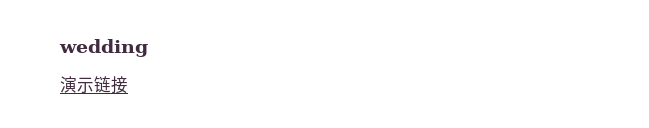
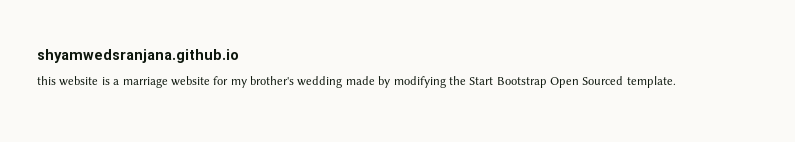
[59,39,148,57] [60,76,128,94] wedding // 演示链接 -> [37,49,239,63] [37,76,676,88] shyamwedsranjana.github.io // this website is a marriage website for my brother's wedding made by modifying the Start Bootstrap Open Sourced template.

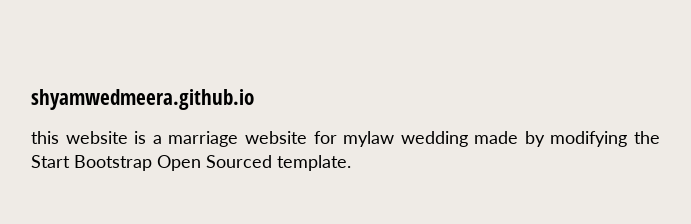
[37,49,239,63] shyamwedsranjana.github.io -> [31,89,254,110] shyamwedmeera.github.io
[230,76,294,88] my brother's -> [343,131,395,147] mylaw

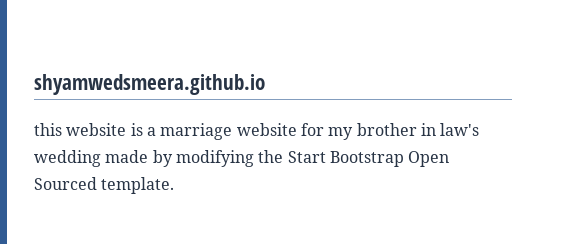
[31,89,254,110] shyamwedmeera.github.io -> [34,74,265,95] shyamwedsmeera.github.io
[343,131,395,147] mylaw -> [328,123,480,140] my brother in law's

